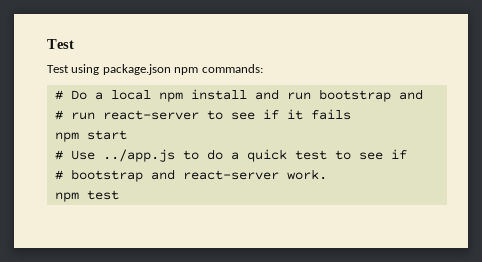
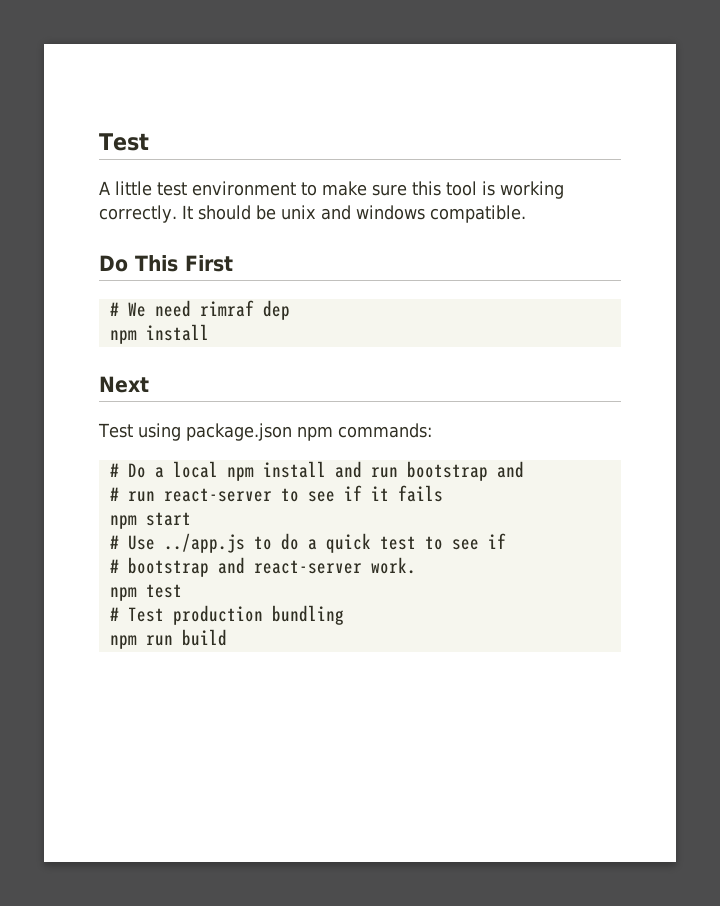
[47,39,74,49] Test -> [99,133,149,151] [99,181,564,199] [99,205,526,223] [99,255,233,272] [109,300,290,320] [109,324,209,344] [99,376,149,393] Test // A little test environment to make sure this tool is working correctly. It should be unix and windows compatible. // Do This First // # We need rimraf dep // npm install // Next
(119, 195) none -> [109,605,344,625] [109,629,227,649] // # Test production bundling // npm run build

